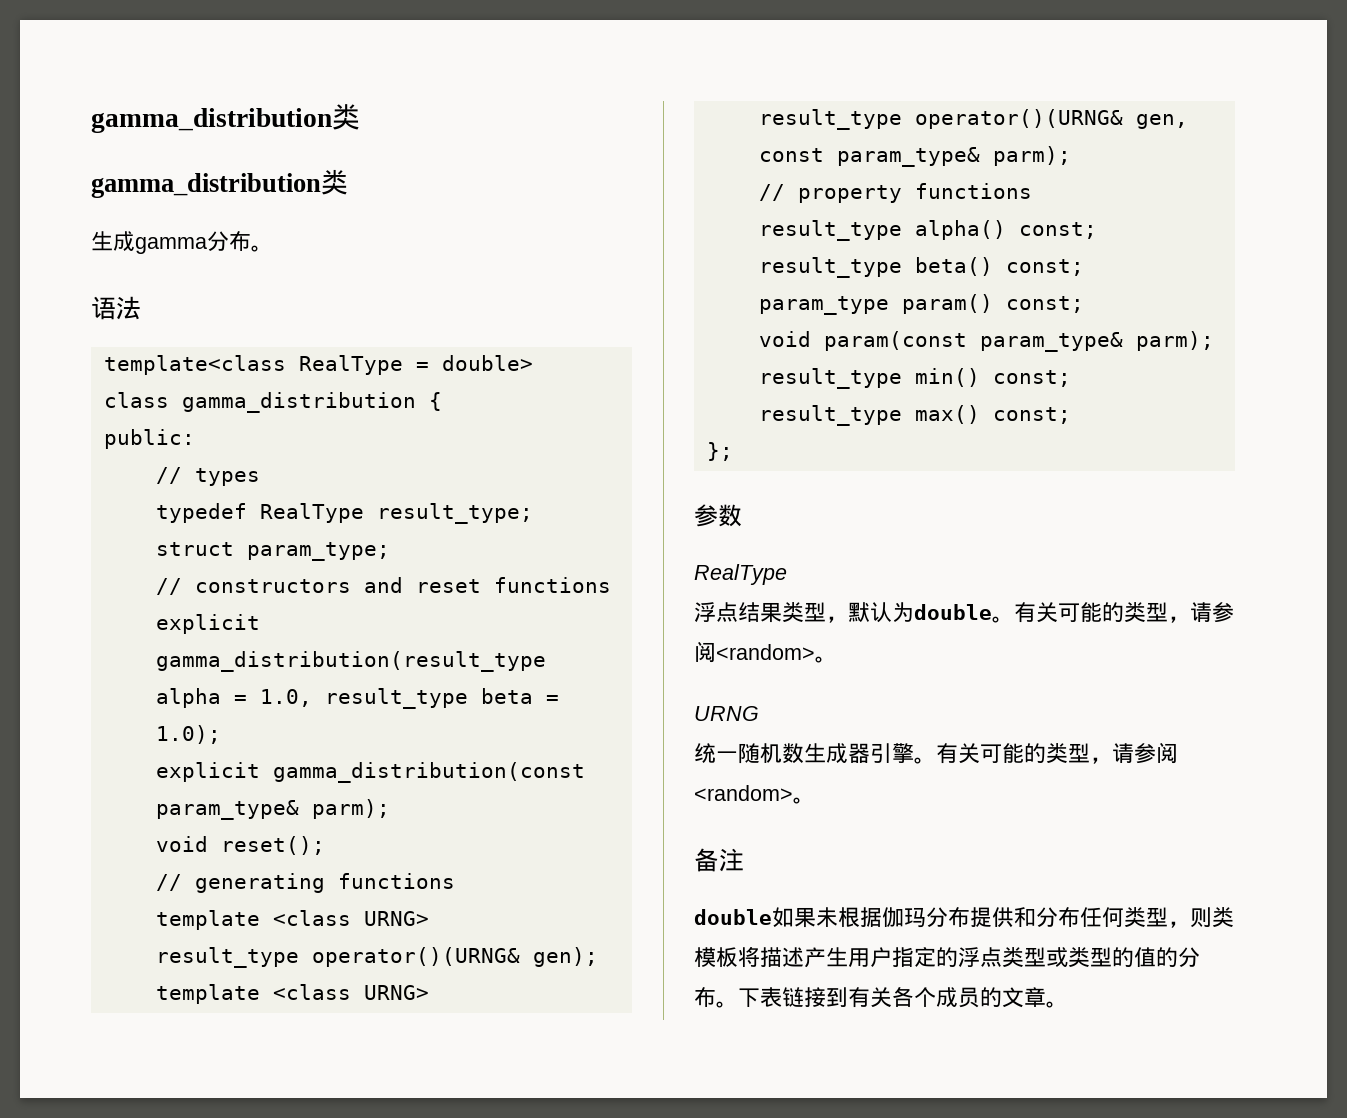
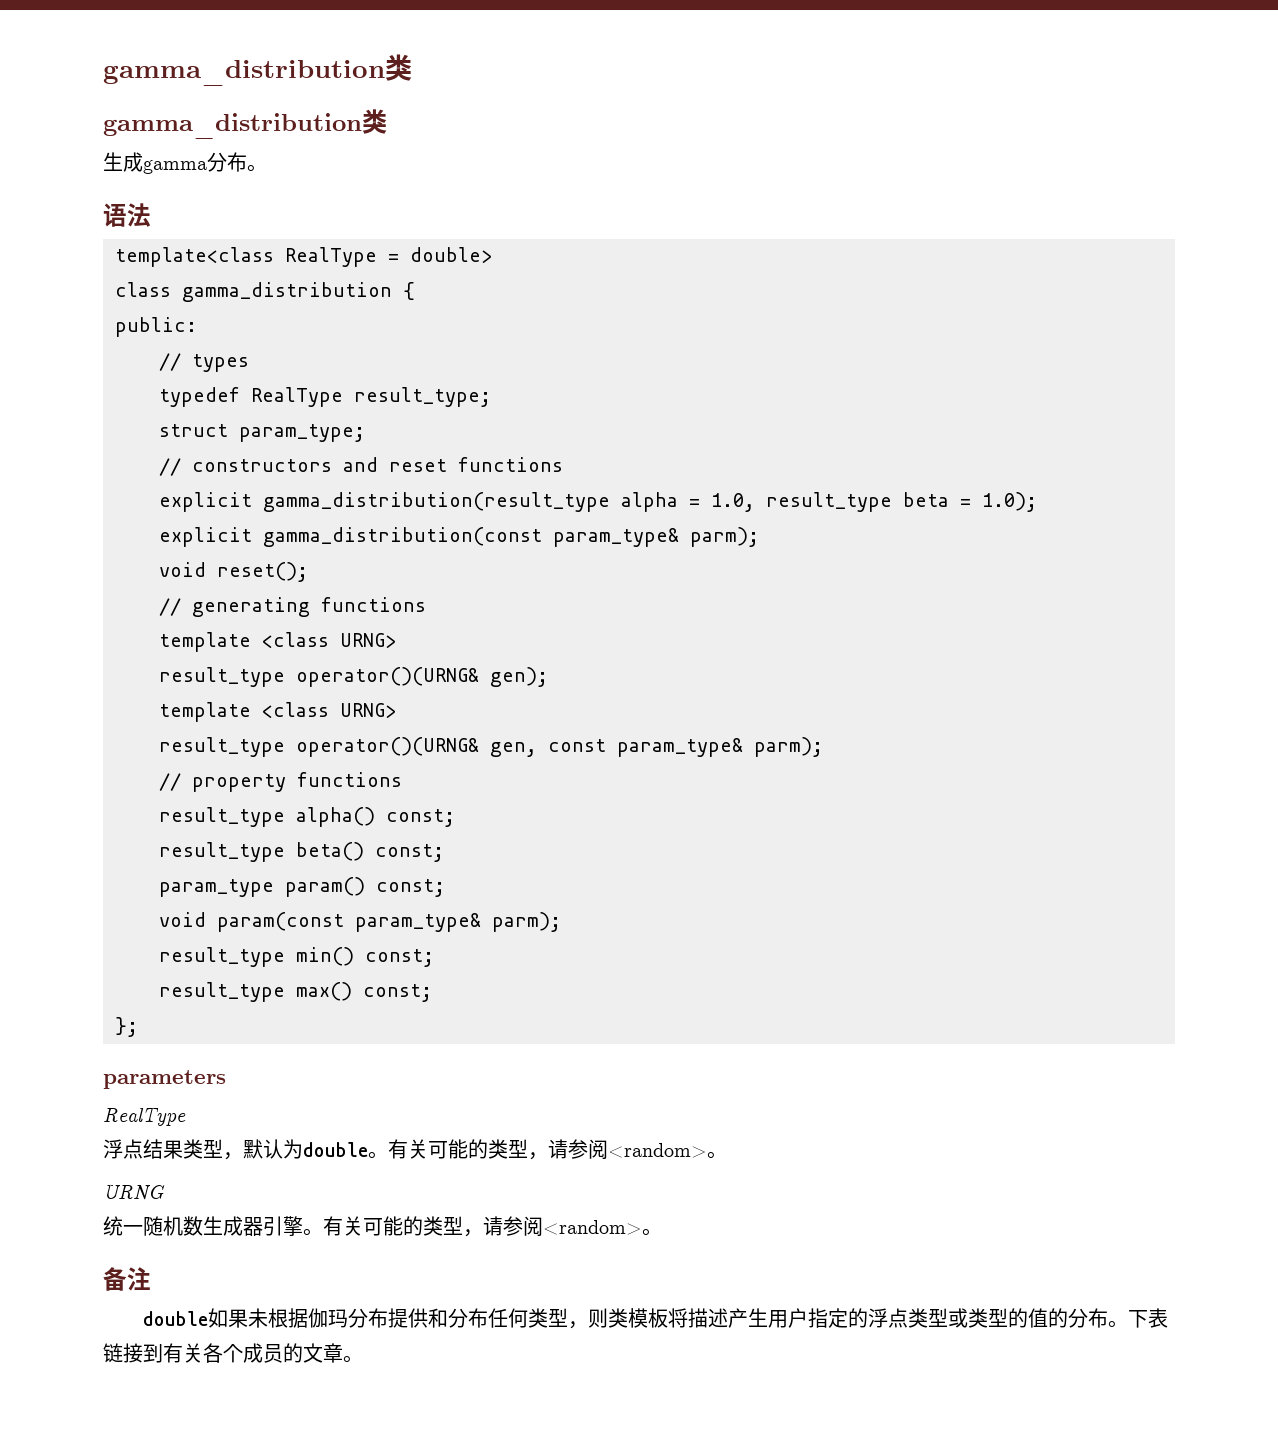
[694,504,742,527] 参数 -> [103,1070,226,1089] parameters

